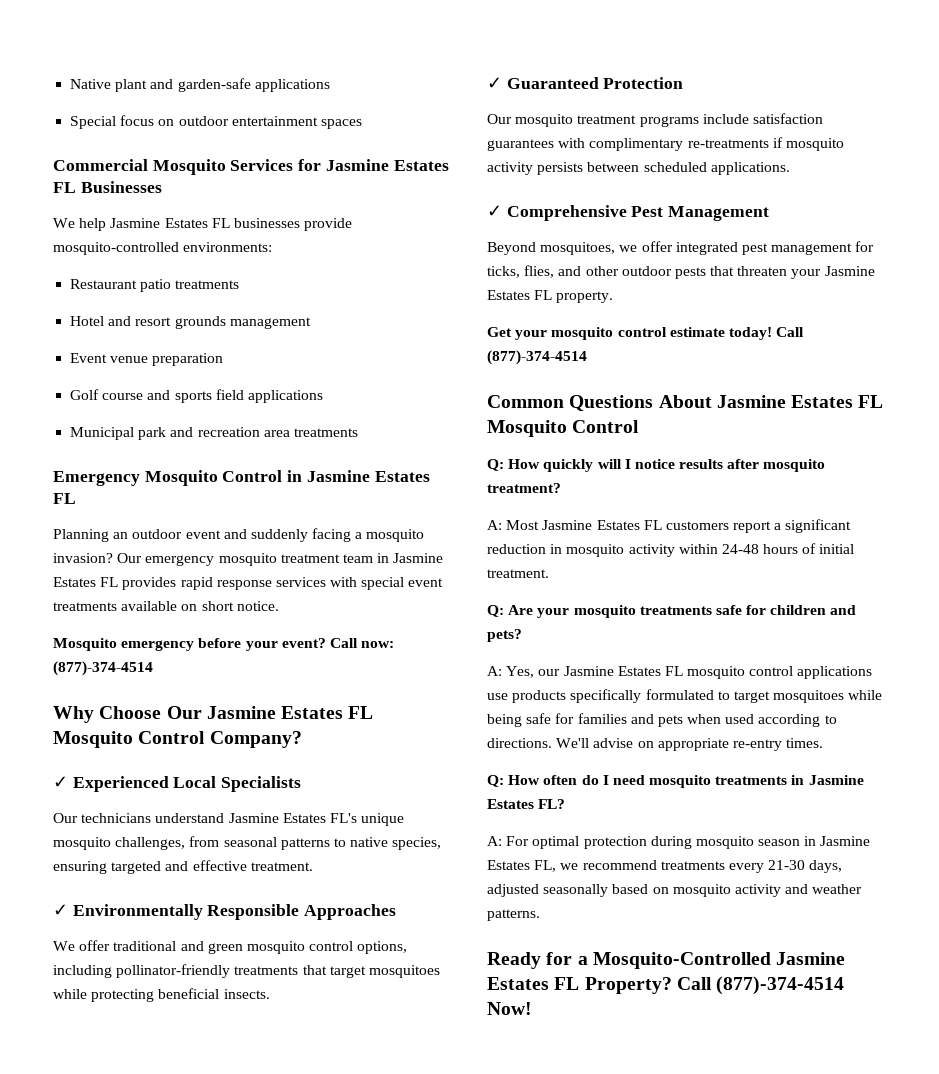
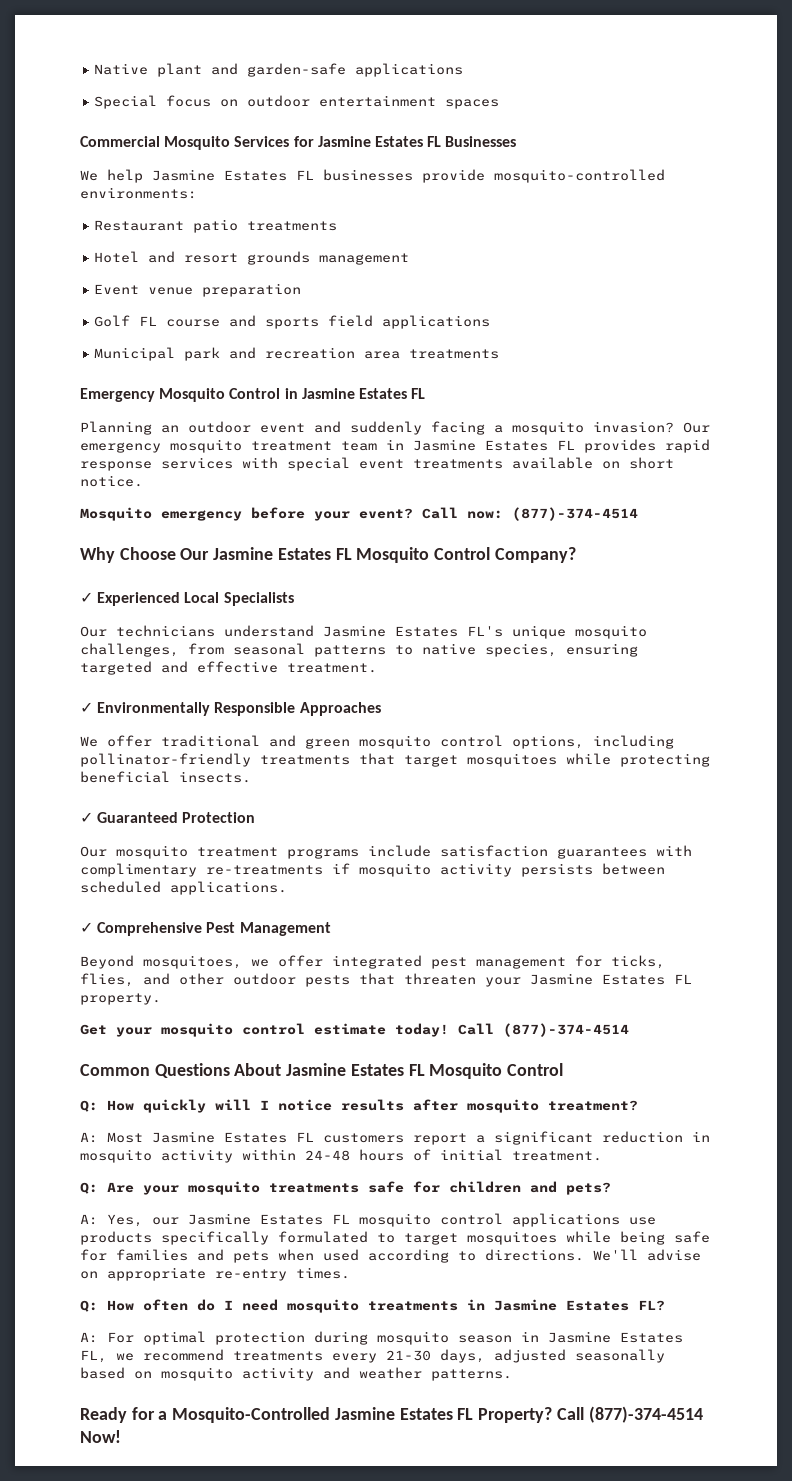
(100, 394) none -> [139,316,158,326] FL

